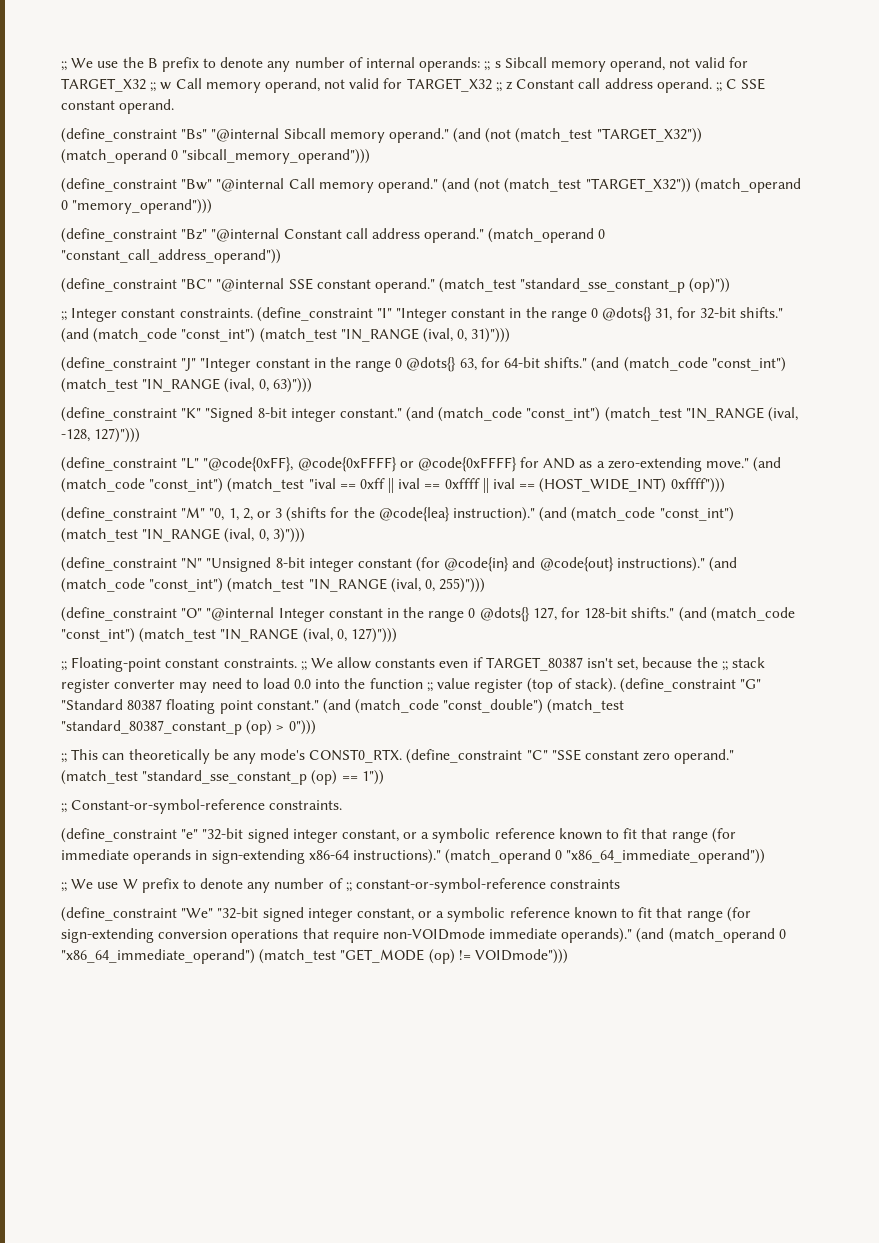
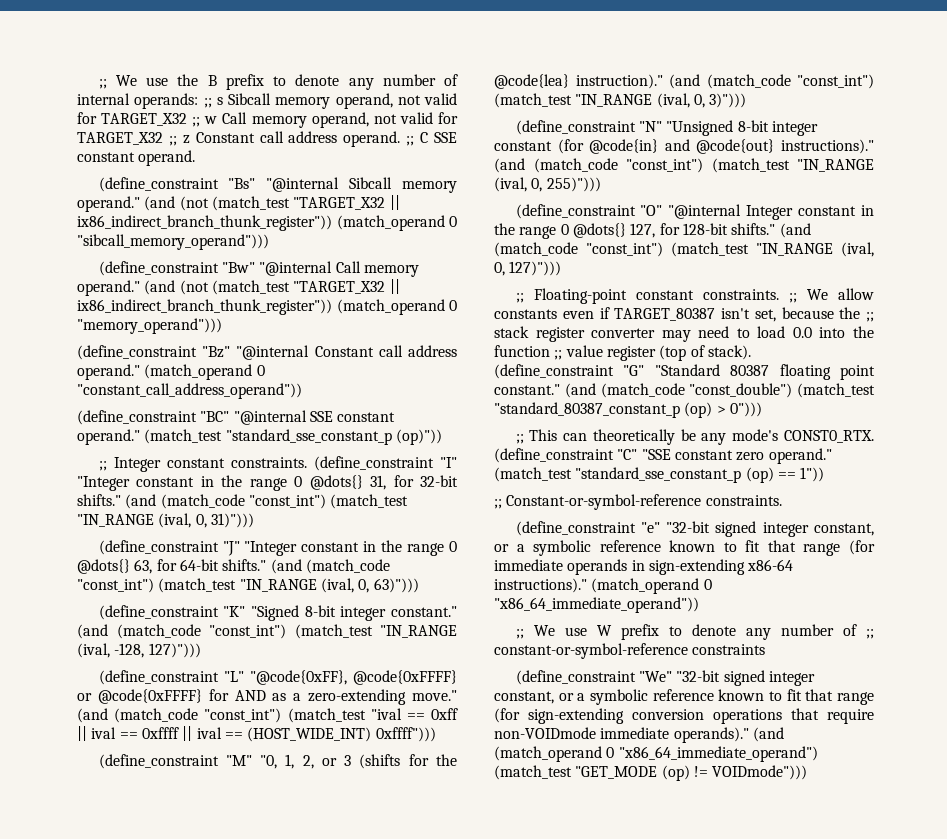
[596,128,702,143] "TARGET_X32")) -> [293,195,400,210] [77,215,332,231] "TARGET_X32 || ix86_indirect_branch_thunk_register"))
[585,178,691,193] "TARGET_X32")) -> [293,279,400,294] [77,299,332,315] "TARGET_X32 || ix86_indirect_branch_thunk_register"))

